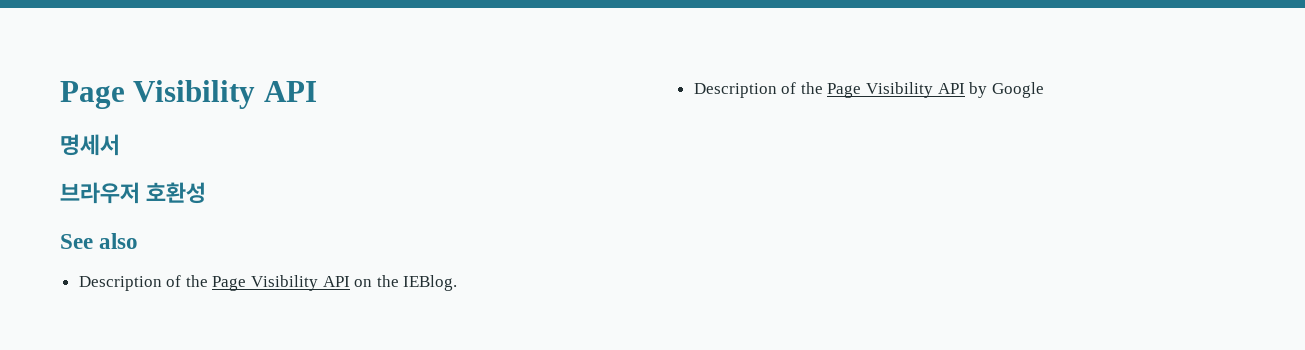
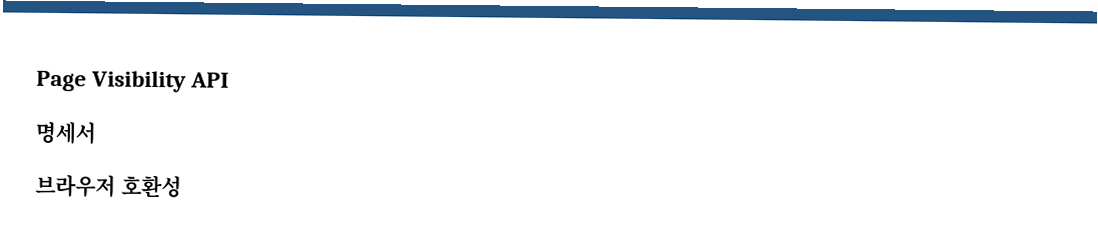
[60,233,139,249] [78,275,458,291] [693,82,1044,98] // See also // Description of the Page Visibility API on the IEBlog. // Description of the Page Visibility API by Google -> (182, 186) none

